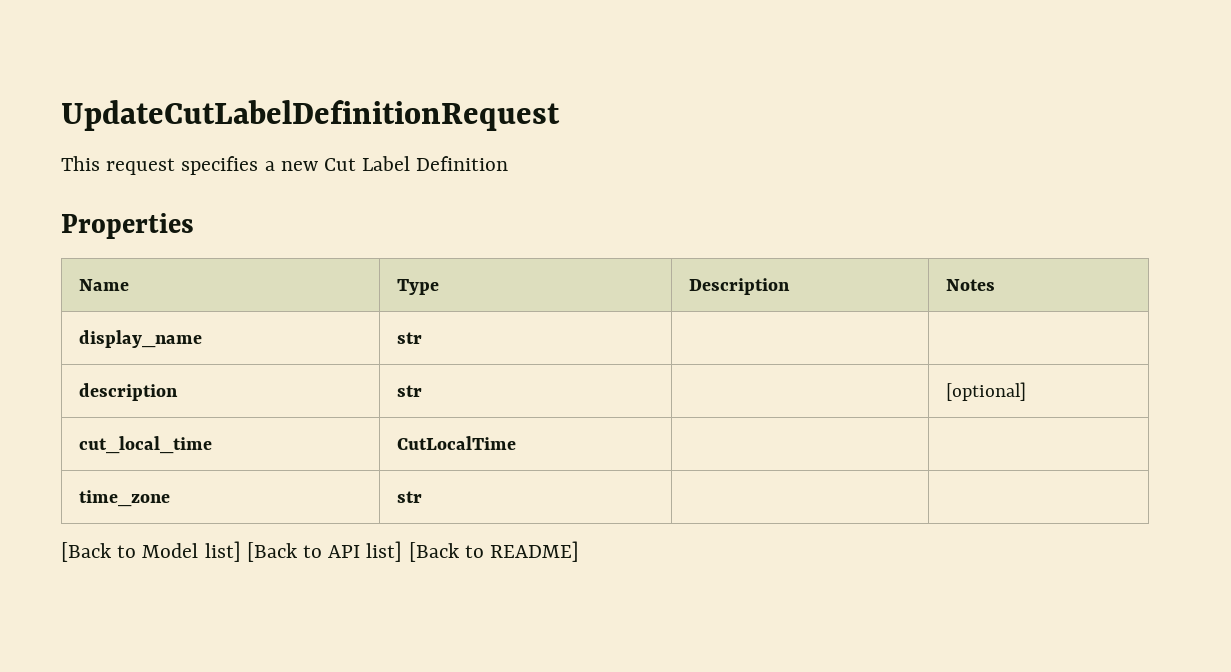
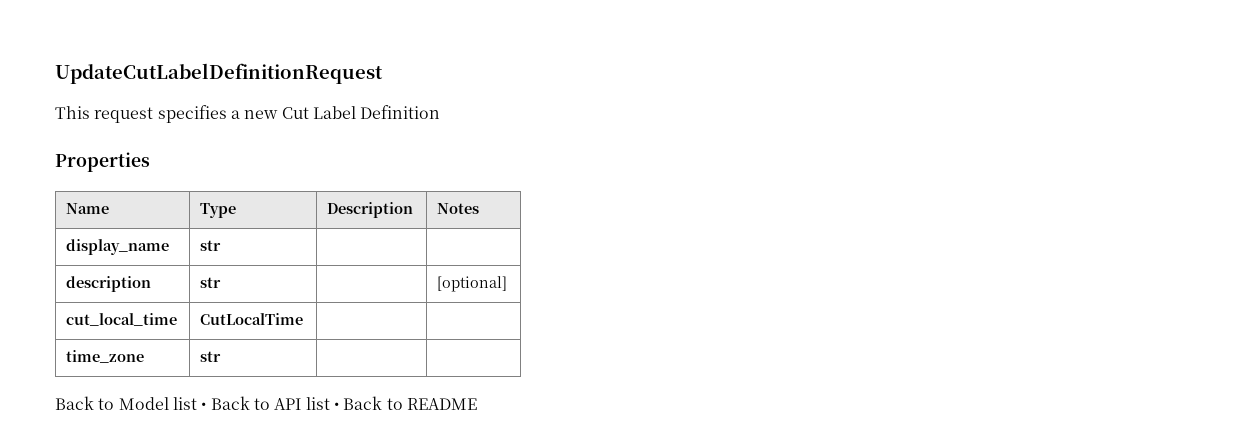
[61,542,111,562] [Back -> [55,396,94,410] Back
[204,541,580,562] list] [Back to API list] [Back to README] -> [172,396,477,410] list • Back to API list • Back to README

